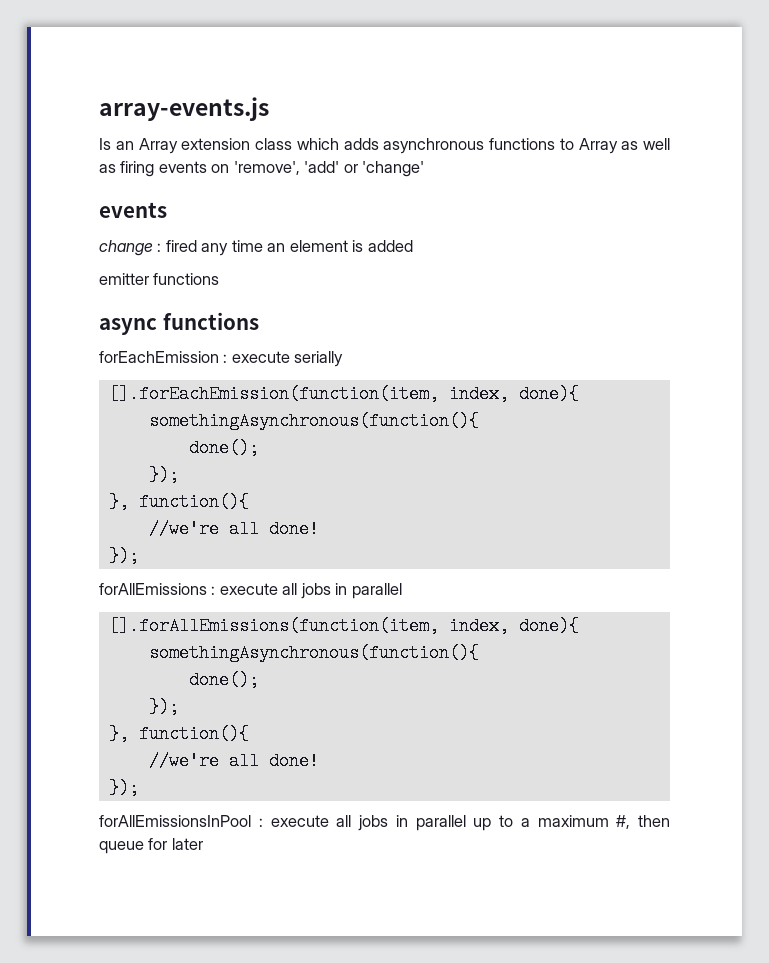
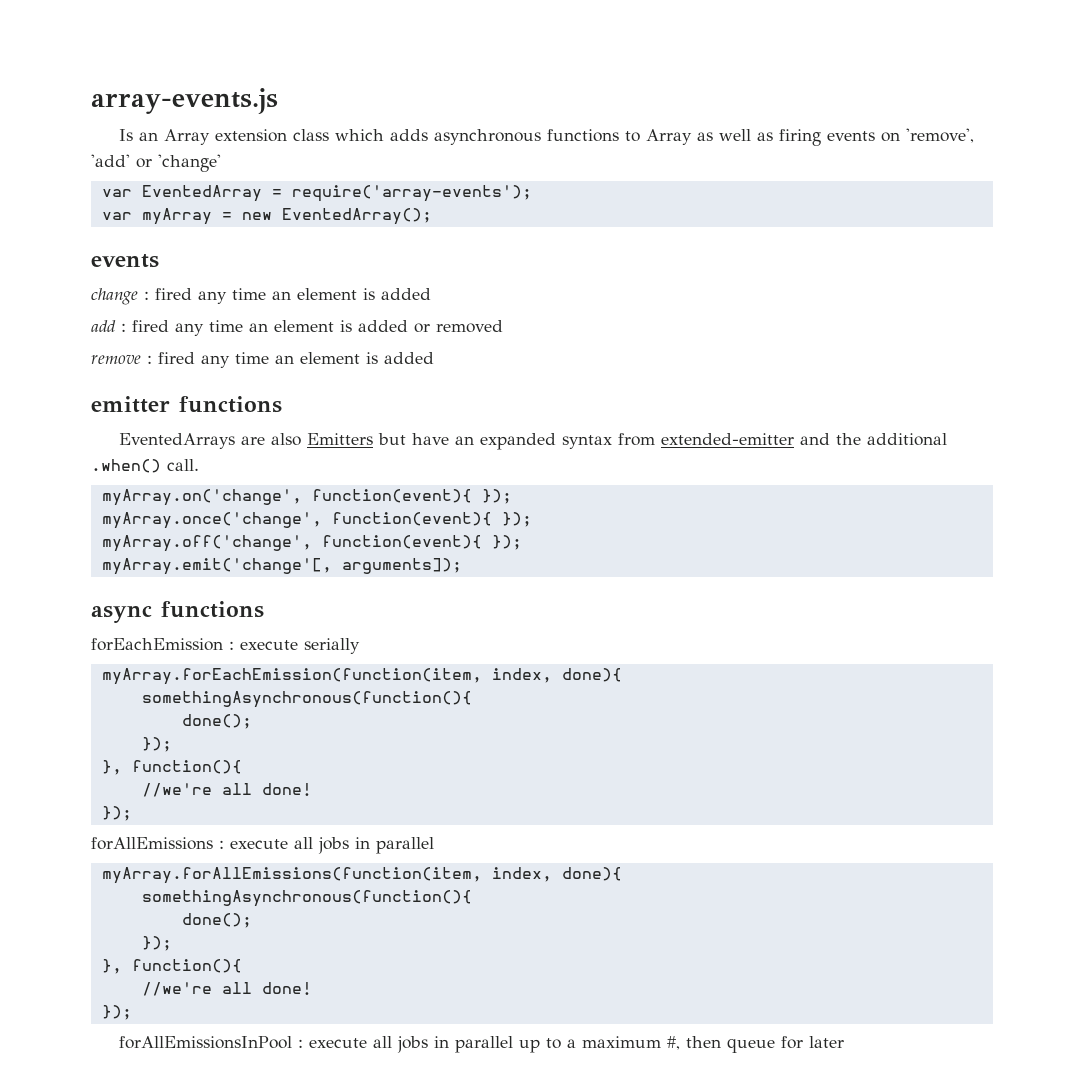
(425, 169) none -> [101,185,532,202] [101,208,432,225] // var EventedArray = require('array-events'); // var myArray = new EventedArray();
[99,273,220,285] emitter functions -> [91,320,503,336] [91,352,434,368] [91,396,282,413] [119,433,948,450] [91,459,199,473] [101,489,512,506] [101,512,532,529] [101,535,522,552] [101,558,462,575] add : fired any time an element is added or removed // remove : fired any time an element is added // emitter functions // EventedArrays are also Emitters but have an expanded syntax from extended-emitter and the additional .when() call. // myArray.on('change', function(event){ }); // myArray.once('change', function(event){ }); // myArray.off('change', function(event){ }); // myArray.emit('change'[, arguments]);
[108,385,439,403] [].forEachEmission(function(item, -> [101,668,482,685] myArray.forEachEmission(function(item,
[108,617,439,635] [].forAllEmissions(function(item, -> [101,867,482,884] myArray.forAllEmissions(function(item,

